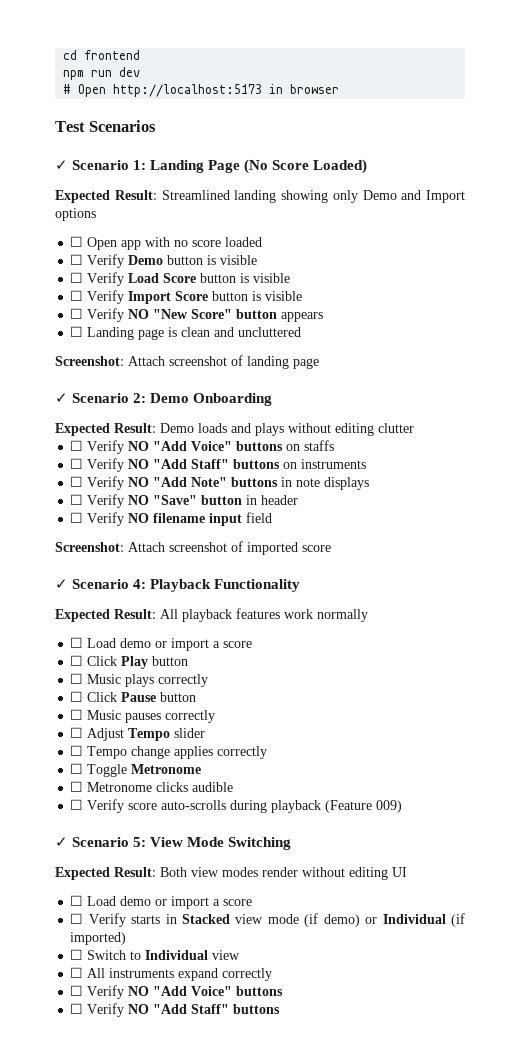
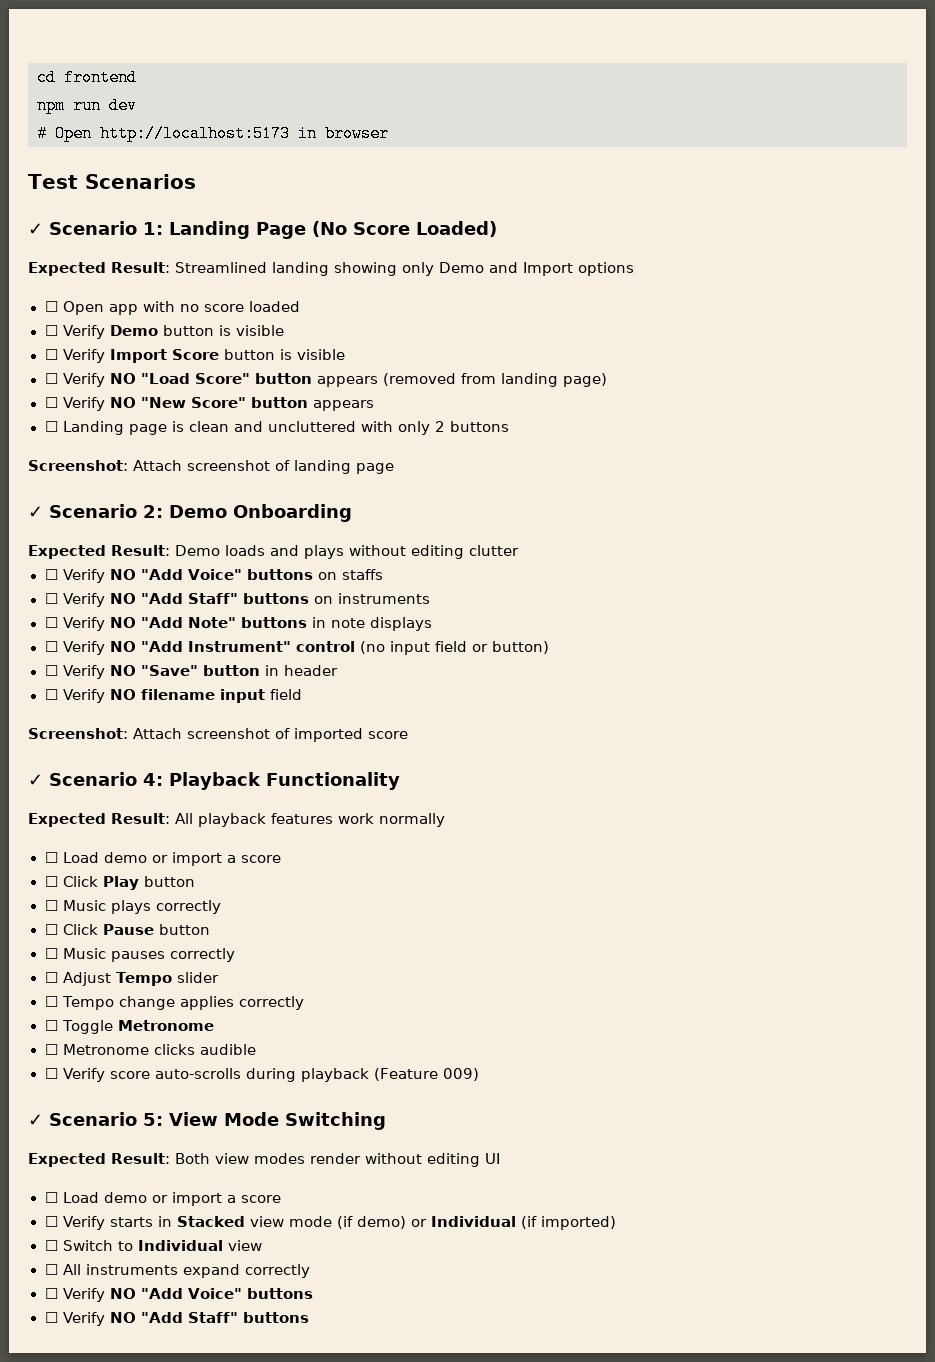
[128,273,291,283] [70,290,303,304] Load Score button is visible // ☐ Verify Import Score button is visible -> [110,349,346,363] [44,373,608,387] Import Score button is visible // ☐ Verify NO "Load Score" button appears (removed from landing page)
(302, 332) none -> [360,421,509,435] with only 2 buttons
(370, 483) none -> [44,641,550,655] // ☐ Verify NO "Add Instrument" control (no input field or button)

